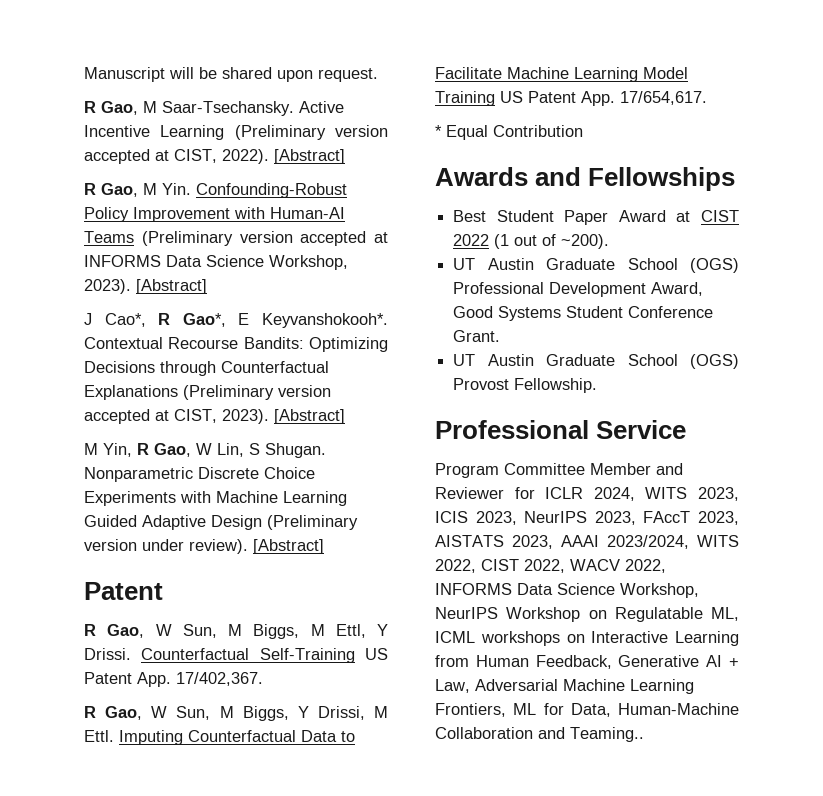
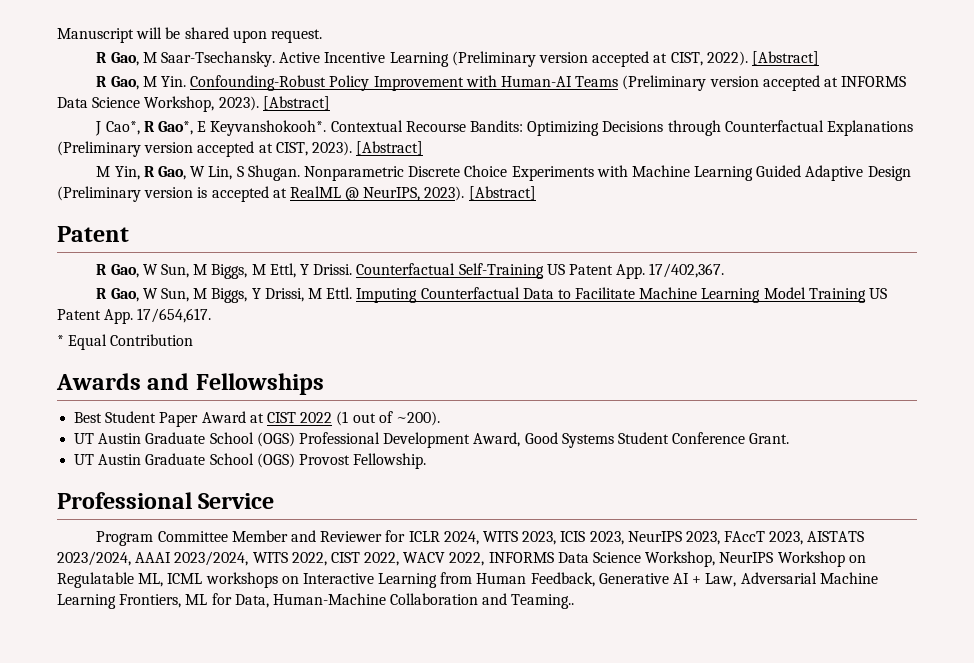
[142,539,248,554] under review). -> [197,186,465,202] is accepted at RealML @ NeurIPS, 2023).
[512,535,553,549] 2023, -> [57,551,131,566] 2023/2024,

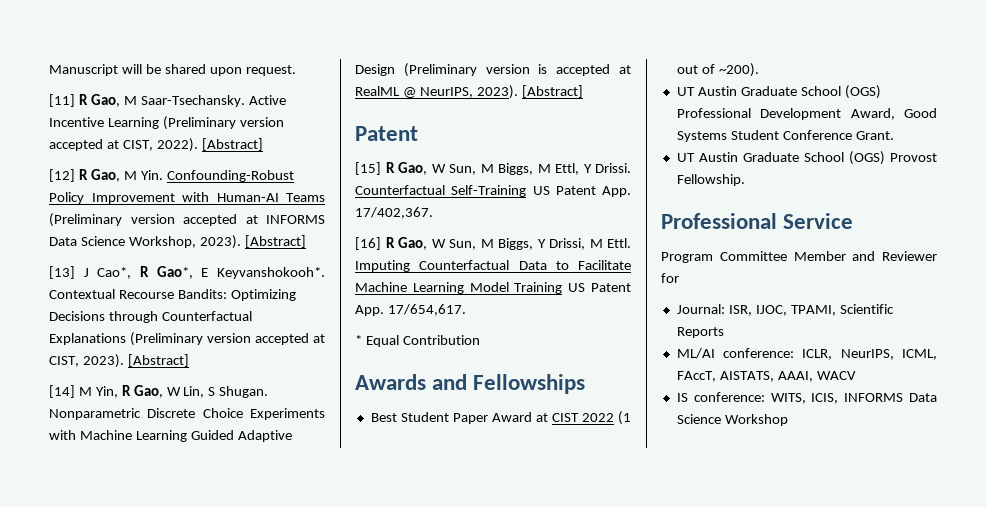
(322, 36) none -> [49,94,75,107] [11]
(819, 58) none -> [49,169,75,182] [12]
(330, 103) none -> [49,266,75,279] [13]
(424, 148) none -> [49,385,75,398] [14]
(129, 234) none -> [355,162,381,175] [15]
(725, 270) none -> [355,237,381,250] [16]
[408,531,865,545] [57,551,866,567] [57,572,878,588] [57,593,575,609] ICLR 2024, WITS 2023, ICIS 2023, NeurIPS 2023, FAccT 2023, AISTATS 2023/2024, AAAI 2023/2024, WITS 2022, CIST 2022, WACV 2022, INFORMS Data Science Workshop, NeurIPS Workshop on Regulatable ML, ICML workshops on Interactive Learning from Human Feedback, Generative AI + Law, Adversarial Machine Learning Frontiers, ML for Data, Human-Machine Collaboration and Teaming.. -> [676,304,894,316] [676,327,724,338] [676,348,937,360] [676,371,856,382] [676,392,937,404] [676,414,788,426] // Journal: ISR, IJOC, TPAMI, Scientific Reports // ML/AI conference: ICLR, NeurIPS, ICML, FAccT, AISTATS, AAAI, WACV // IS conference: WITS, ICIS, INFORMS Data Science Workshop

